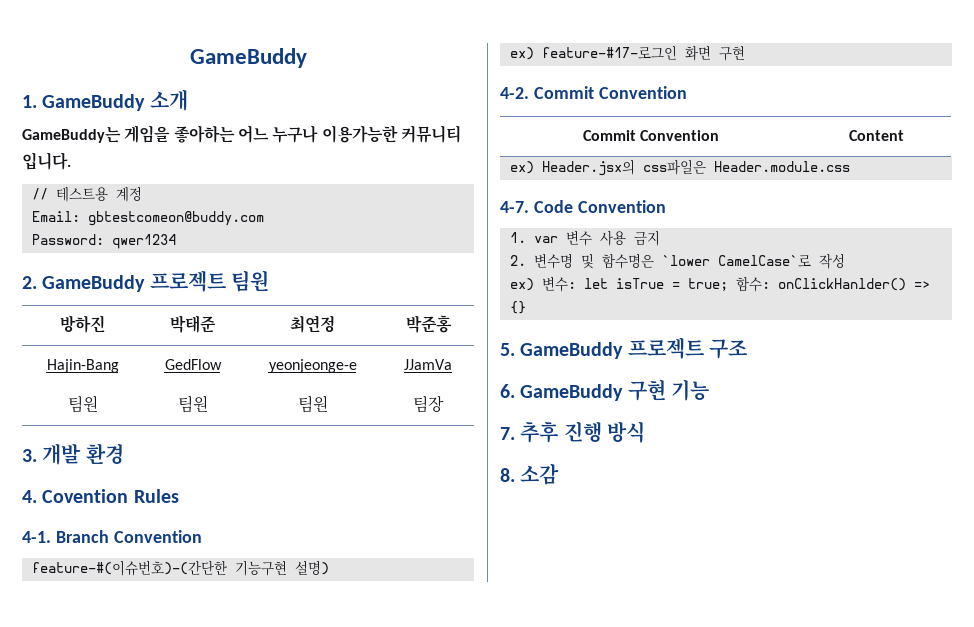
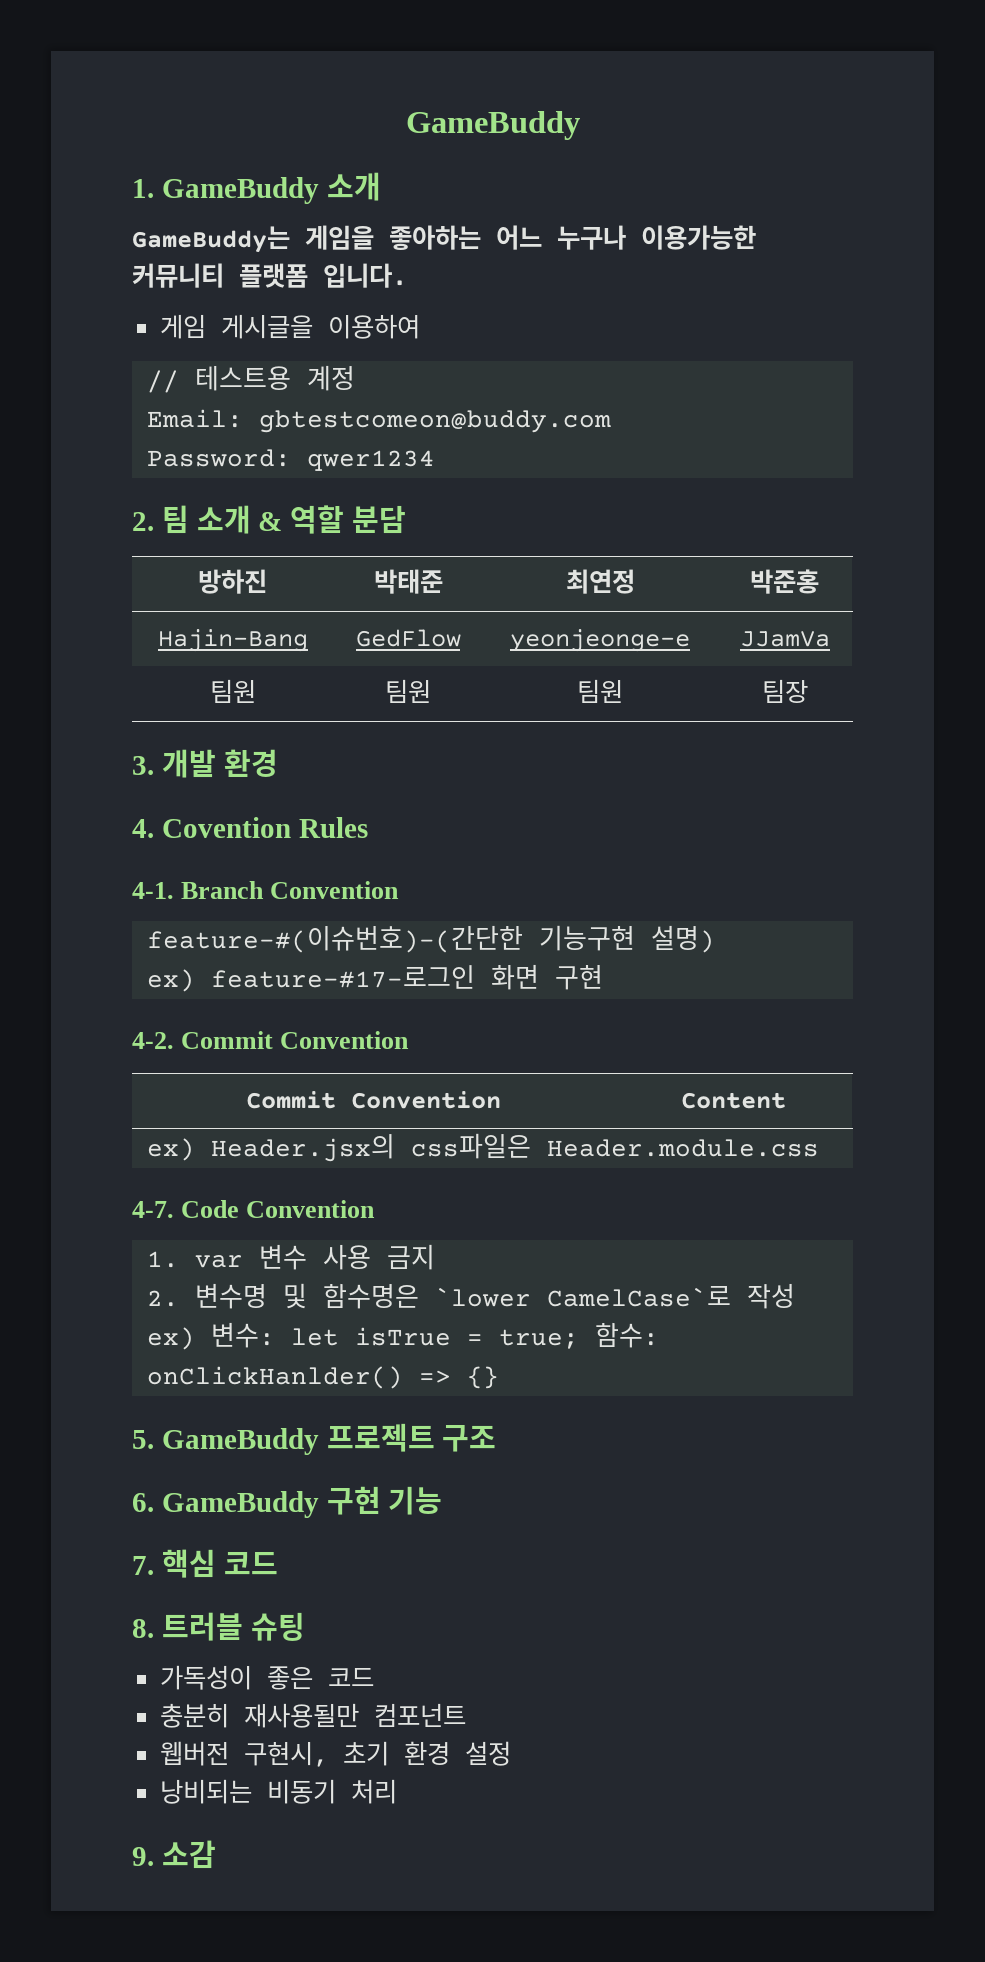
(461, 134) none -> [239,263,308,288] 플랫폼
(71, 161) none -> [160,314,421,339] // 게임 게시글을 이용하여
[42,270,270,292] GameBuddy 프로젝트 팀원 -> [161,505,407,534] 팀 소개 & 역할 분담
[520,421,646,443] [500,468,515,482] 추후 진행 방식 // 8. -> [161,1549,278,1578] [132,1612,305,1641] [160,1665,375,1690] [160,1703,467,1728] [160,1741,512,1767] [160,1779,398,1804] [132,1847,154,1866] 핵심 코드 // 8. 트러블 슈팅 // 가독성이 좋은 코드 // 충분히 재사용될만 컴포넌트 // 웹버전 구현시, 초기 환경 설정 // 낭비되는 비동기 처리 // 9.

